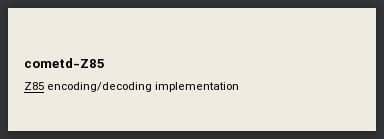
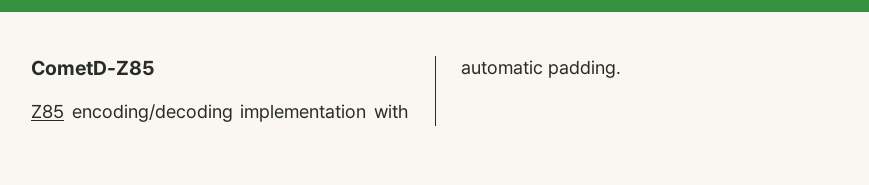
[24,58,105,68] cometd-Z85 -> [31,60,155,76] CometD-Z85
(240, 87) none -> [374,104,408,119] [461,60,621,78] with automatic padding.

